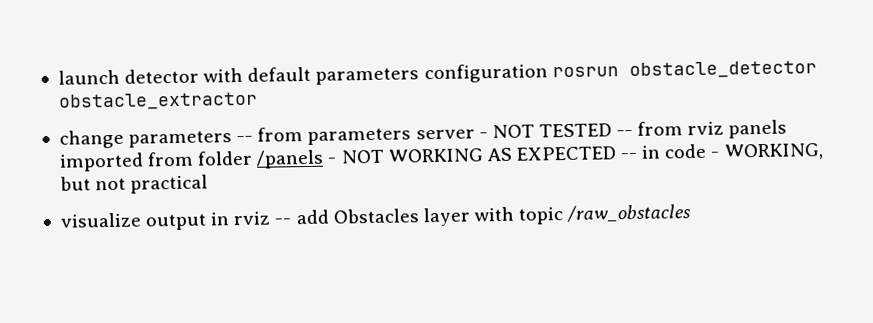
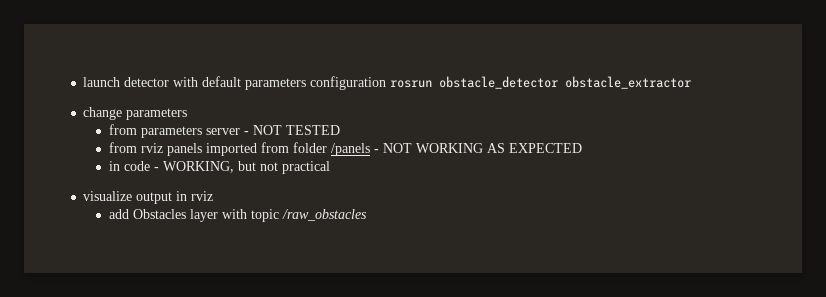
[236,135,254,143] -- -> (188, 114) //
[616,129,634,137] -- -> (340, 130) //
[620,152,638,160] -- -> (582, 148) //
[274,218,292,225] -- -> (214, 196) //

